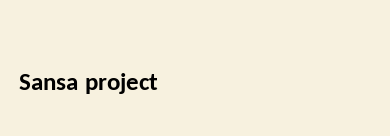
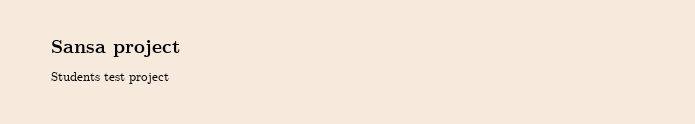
(158, 83) none -> [51,72,169,84] // Students test project

